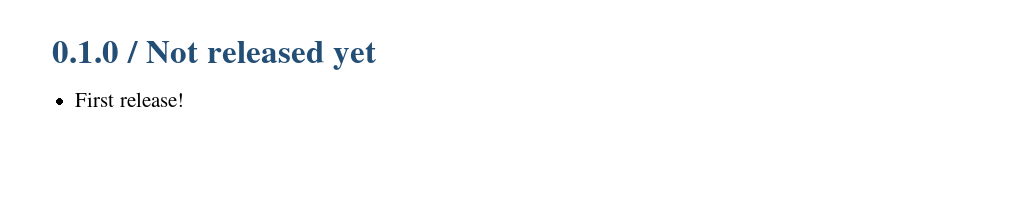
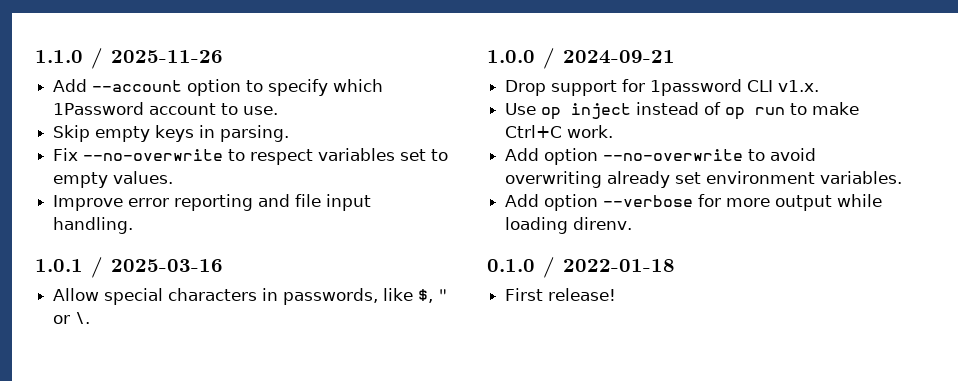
[52,41,376,70] 0.1.0 / Not released yet -> [35,48,223,69] [53,79,384,96] [53,102,279,115] [53,125,290,142] [53,148,449,165] [53,171,174,188] [53,194,372,211] [53,217,134,234] [35,257,223,278] [53,288,449,305] [53,312,91,324] [487,48,675,69] [505,79,820,96] [505,102,860,120] [505,125,614,138] [505,148,817,165] [505,171,903,188] [505,194,883,211] [505,217,633,234] [487,257,675,278] 1.1.0 / 2025-11-26 // Add --account option to specify which 1Password account to use. // Skip empty keys in parsing. // Fix --no-overwrite to respect variables set to empty values. // Improve error reporting and file input handling. // 1.0.1 / 2025-03-16 // Allow special characters in passwords, like $, " or \. // 1.0.0 / 2024-09-21 // Drop support for 1password CLI v1.x. // Use op inject instead of op run to make Ctrl+C work. // Add option --no-overwrite to avoid overwriting already set environment variables. // Add option --verbose for more output while loading direnv. // 0.1.0 / 2022-01-18

